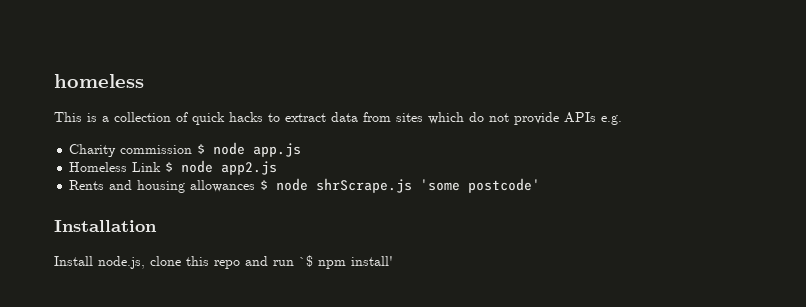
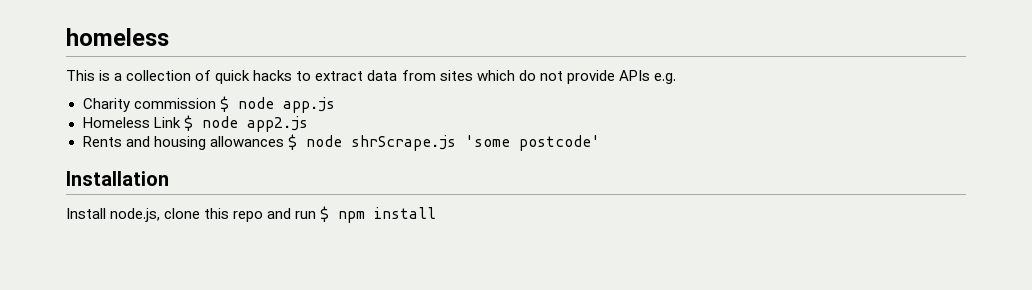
[299,255,393,269] `$ npm install' -> [320,206,437,223] $ npm install

